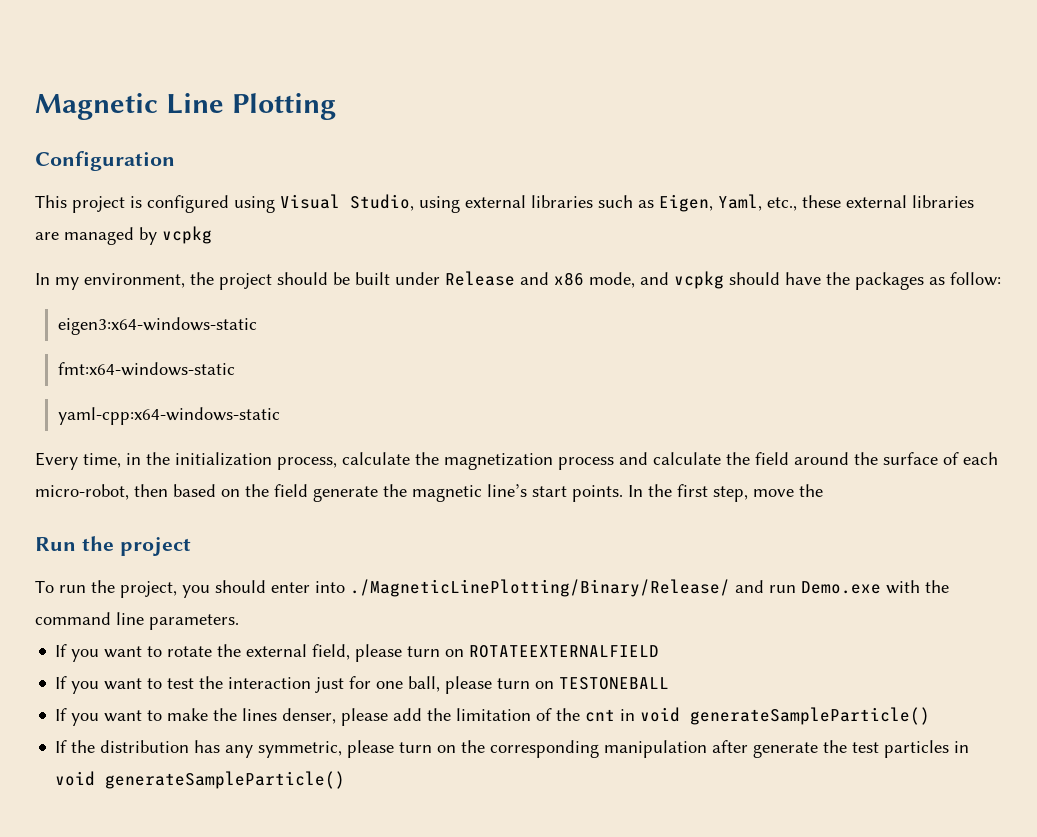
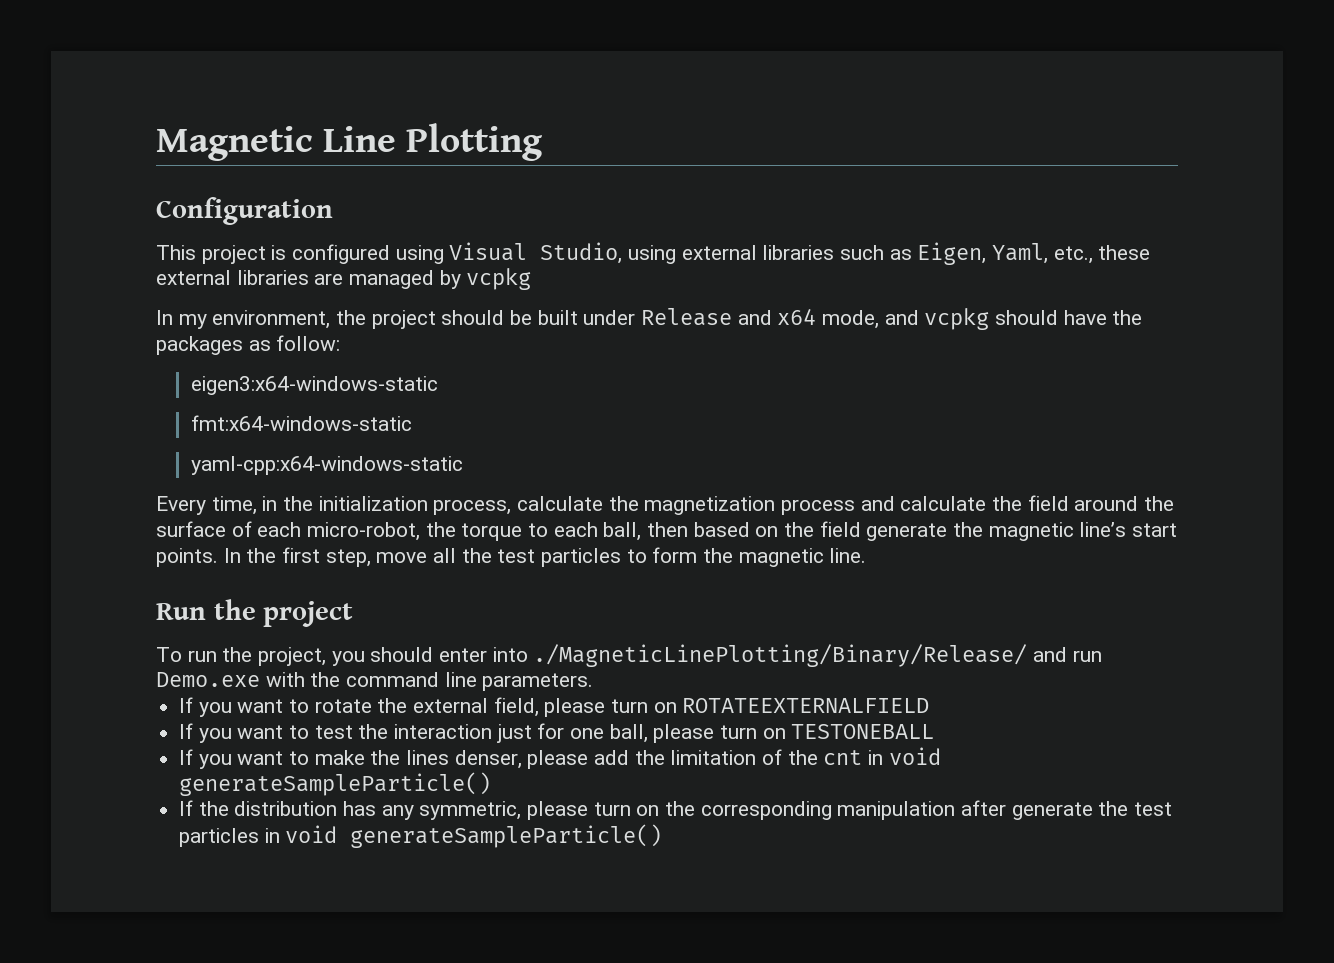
[554,272,584,286] x86 -> [777,309,817,325] x64
(129, 492) none -> [425,522,642,541] the torque to each ball,
[799,484,823,497] the -> [433,547,867,567] all the test particles to form the magnetic line.

